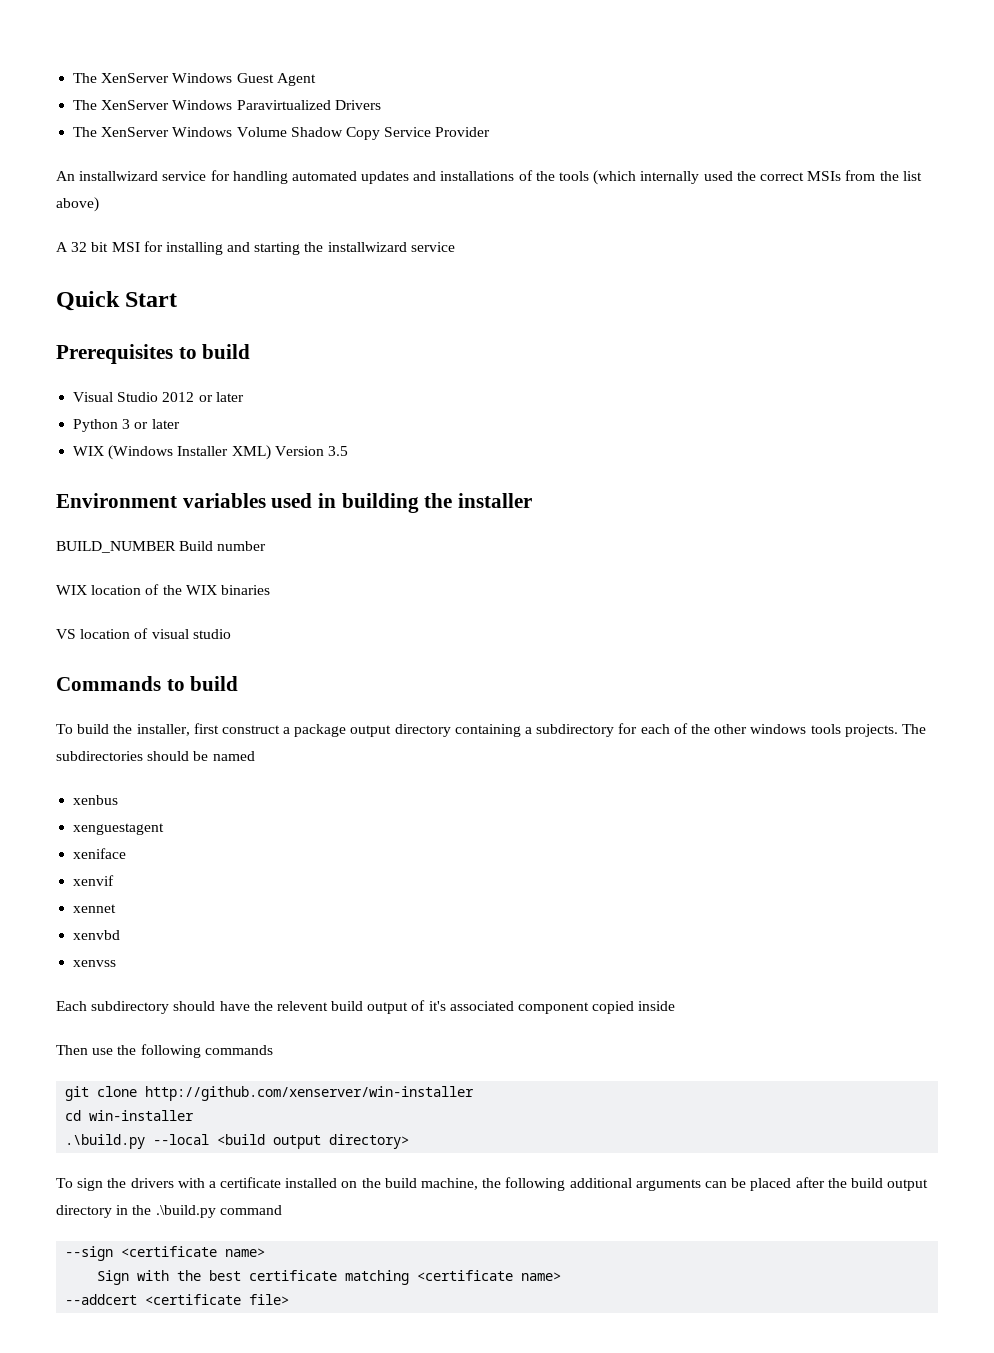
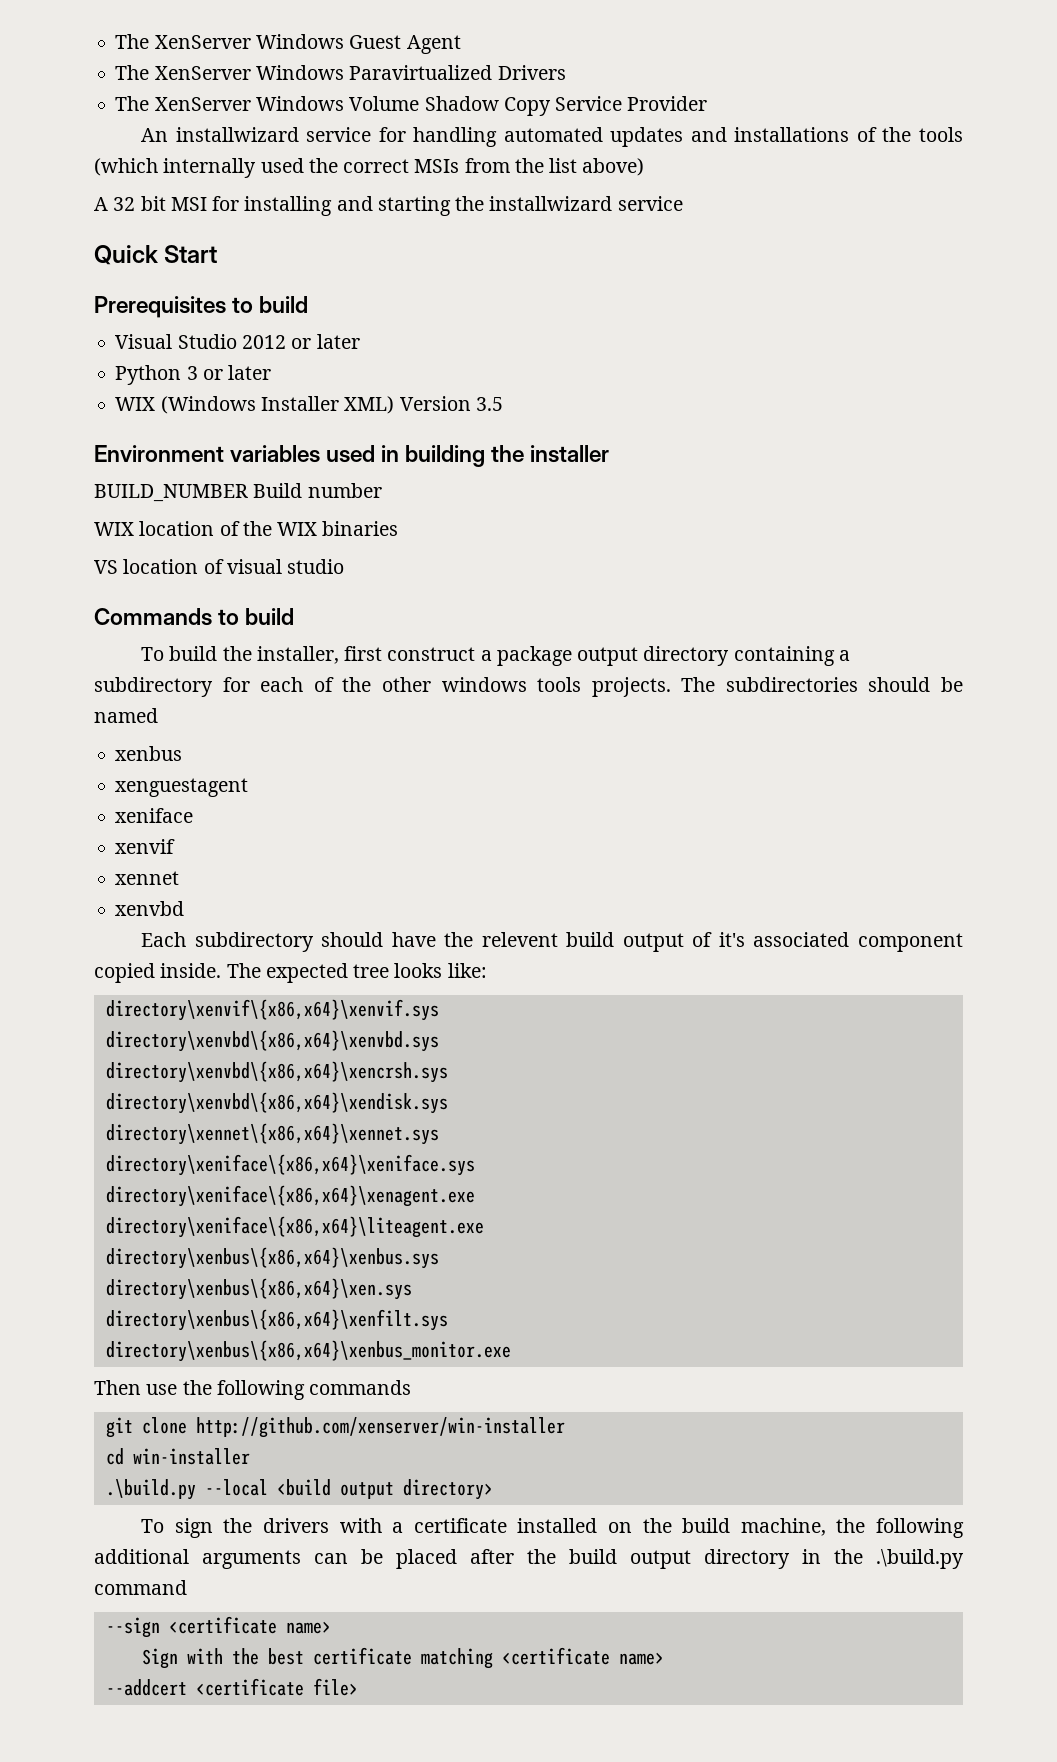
[73,960,117,967] // xenvss -> (185, 908) none
[638,1001,676,1011] inside -> [160,963,487,983] [105,999,439,1021] [105,1030,439,1052] [105,1061,448,1083] [105,1092,448,1114] [105,1123,439,1145] [105,1154,475,1176] [105,1185,475,1207] [105,1216,484,1238] [105,1247,439,1269] [105,1278,412,1300] [105,1309,448,1331] [105,1340,511,1362] inside. The expected tree looks like: // directory\xenvif\{x86,x64}\xenvif.sys // directory\xenvbd\{x86,x64}\xenvbd.sys // directory\xenvbd\{x86,x64}\xencrsh.sys // directory\xenvbd\{x86,x64}\xendisk.sys // directory\xennet\{x86,x64}\xennet.sys // directory\xeniface\{x86,x64}\xeniface.sys // directory\xeniface\{x86,x64}\xenagent.exe // directory\xeniface\{x86,x64}\liteagent.exe // directory\xenbus\{x86,x64}\xenbus.sys // directory\xenbus\{x86,x64}\xen.sys // directory\xenbus\{x86,x64}\xenfilt.sys // directory\xenbus\{x86,x64}\xenbus_monitor.exe

